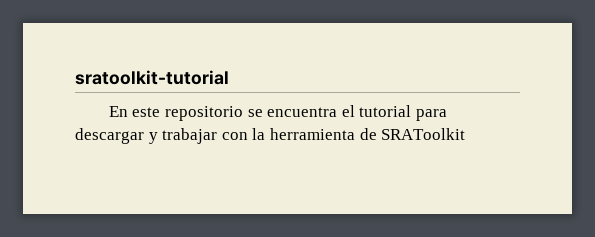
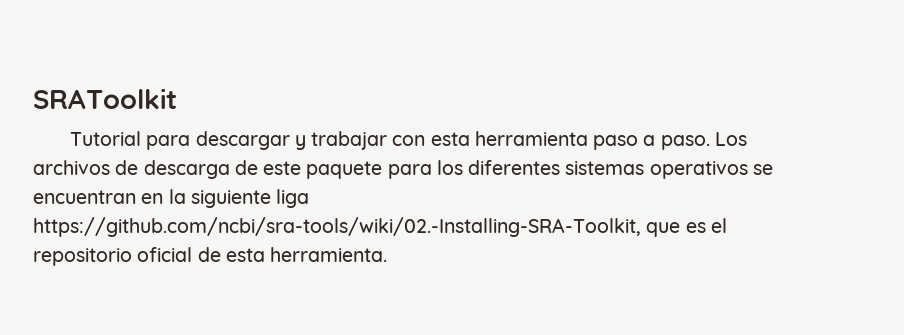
[75,70,229,85] [108,105,412,121] sratoolkit-tutorial // En este repositorio se encuentra el tutorial -> [33,88,177,109] [70,131,142,146] SRAToolkit // Tutorial
[252,128,466,140] la herramienta de SRAToolkit -> [430,131,747,150] [33,160,773,179] [33,189,310,208] [33,217,727,237] [33,247,388,266] esta herramienta paso a paso. Los archivos de descarga de este paquete para los diferentes sistemas operativos se encuentran en la siguiente liga https://github.com/ncbi/sra-tools/wiki/02.-Installing-SRA-Toolkit, que es el repositorio oficial de esta herramienta.

